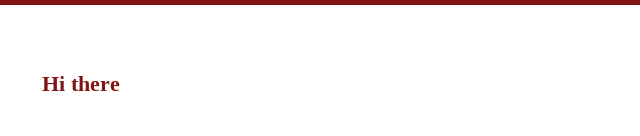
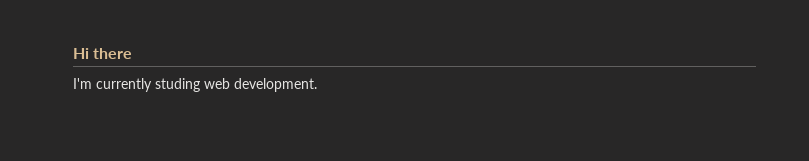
(120, 83) none -> [73,78,317,92] // I'm currently studing web development.

